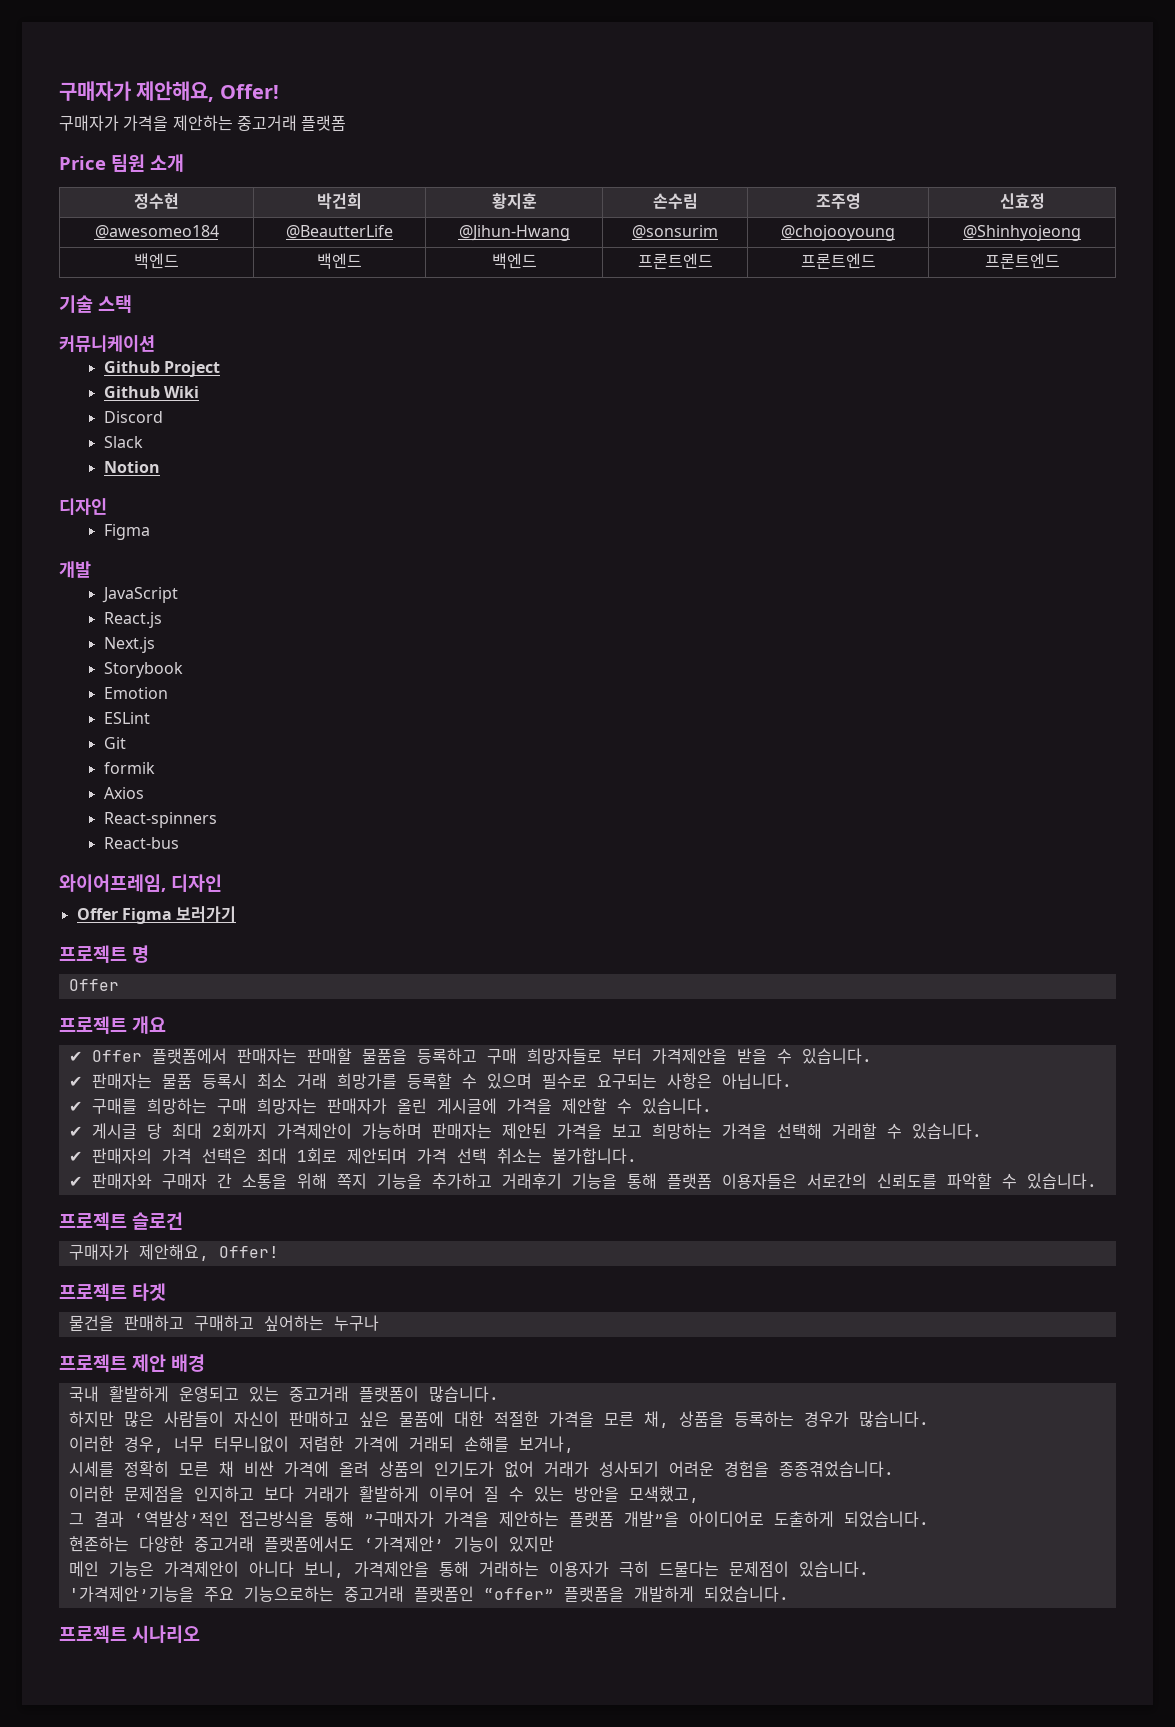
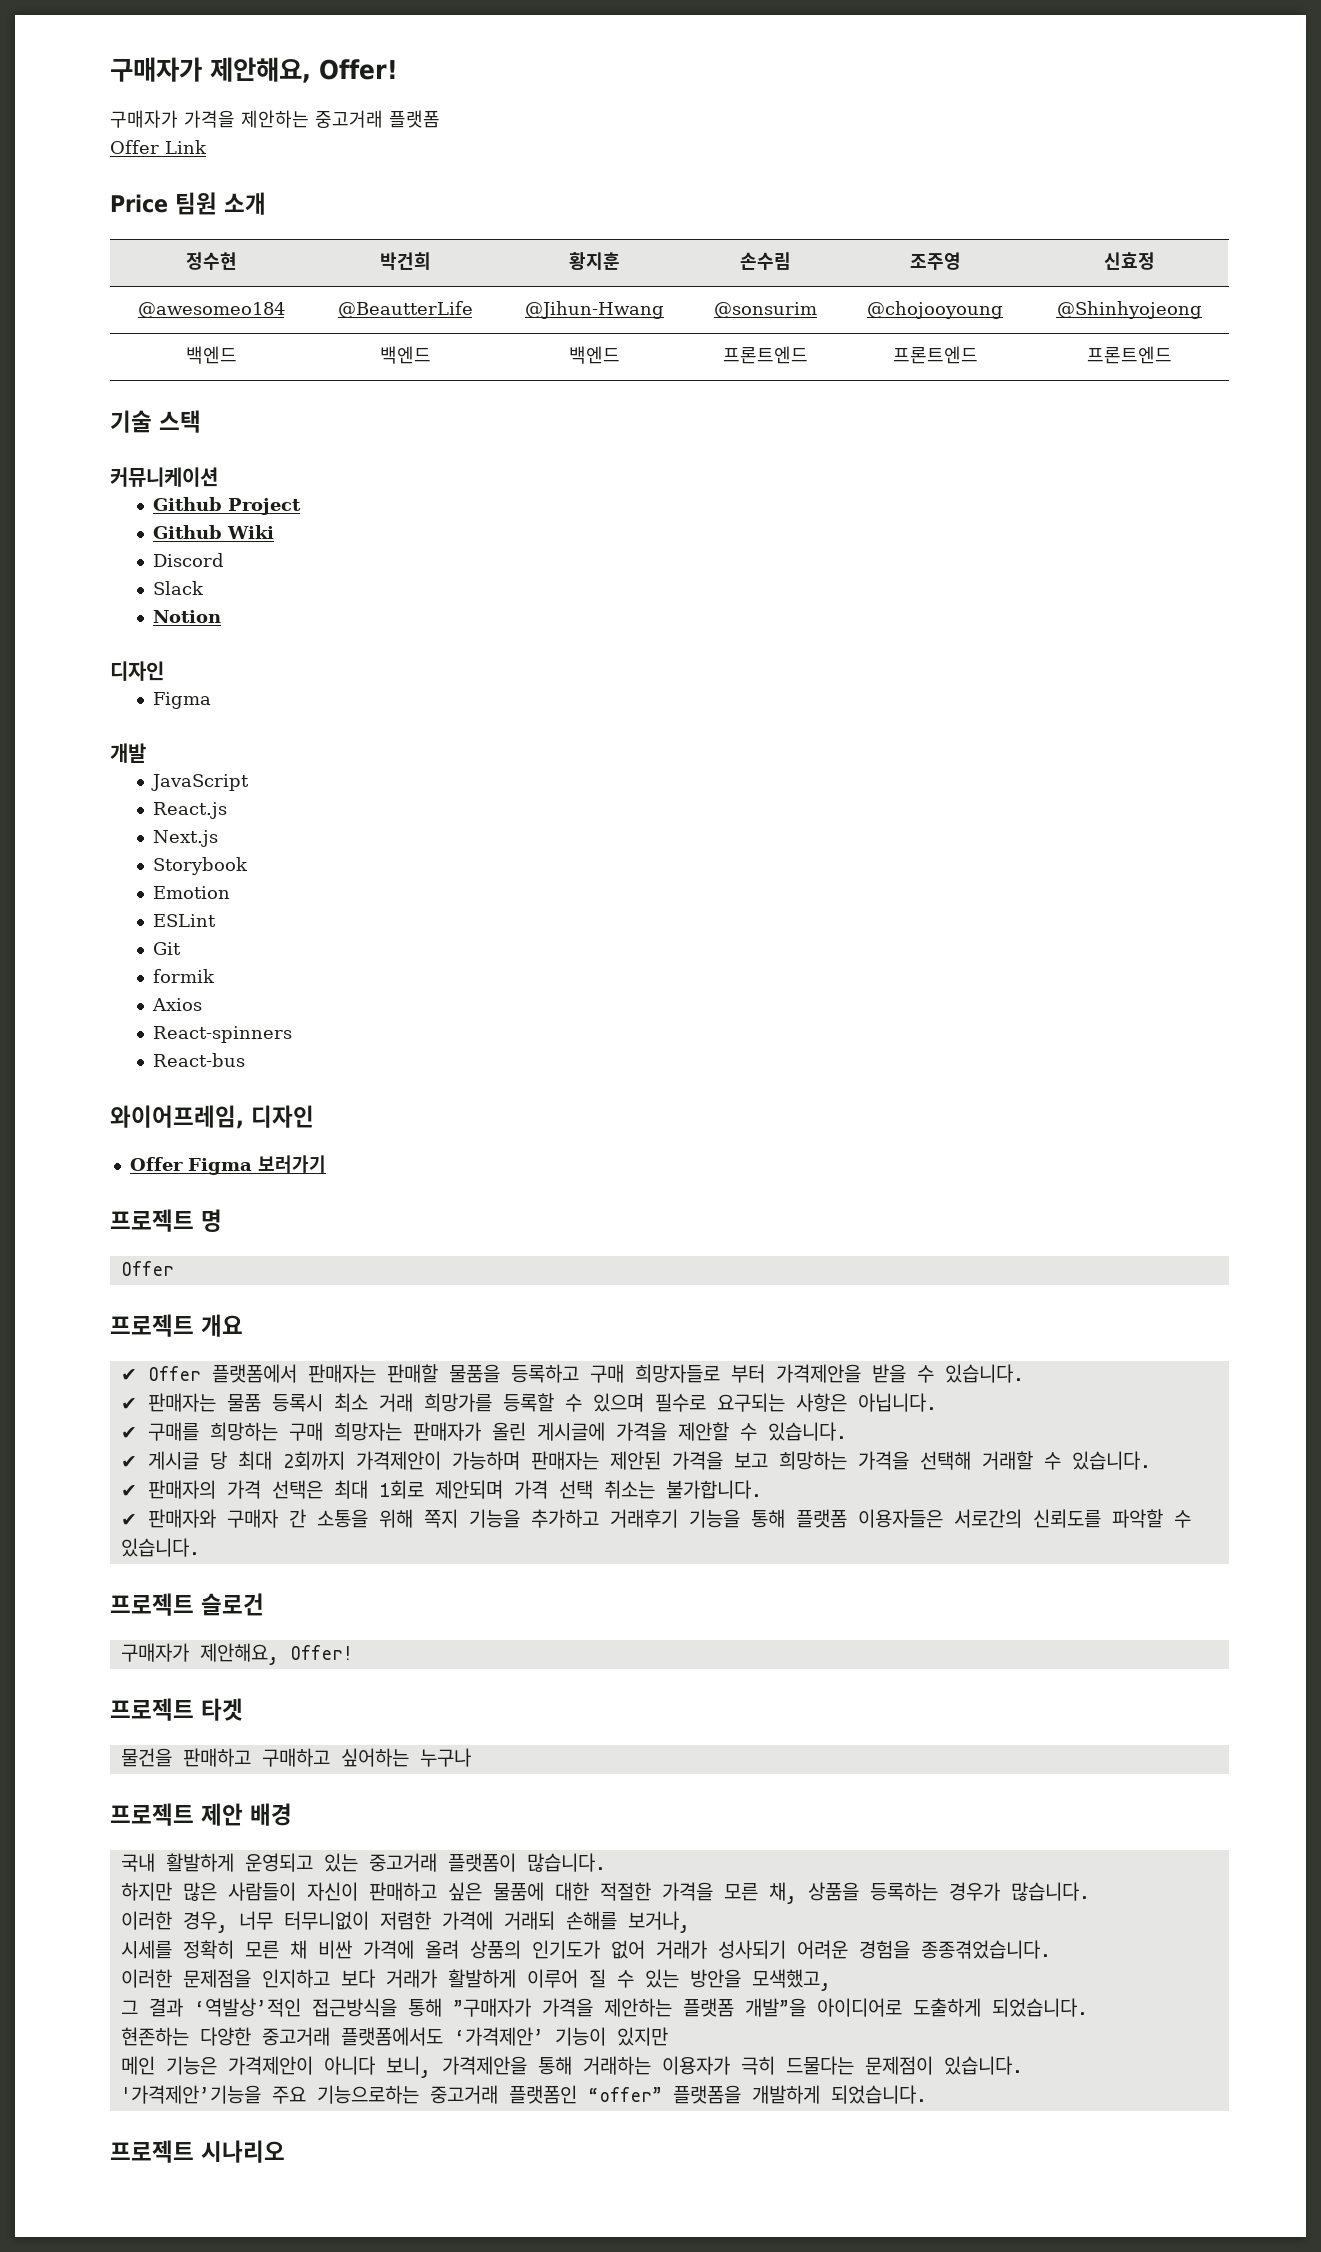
(347, 123) none -> [110,140,207,154] // Offer Link

